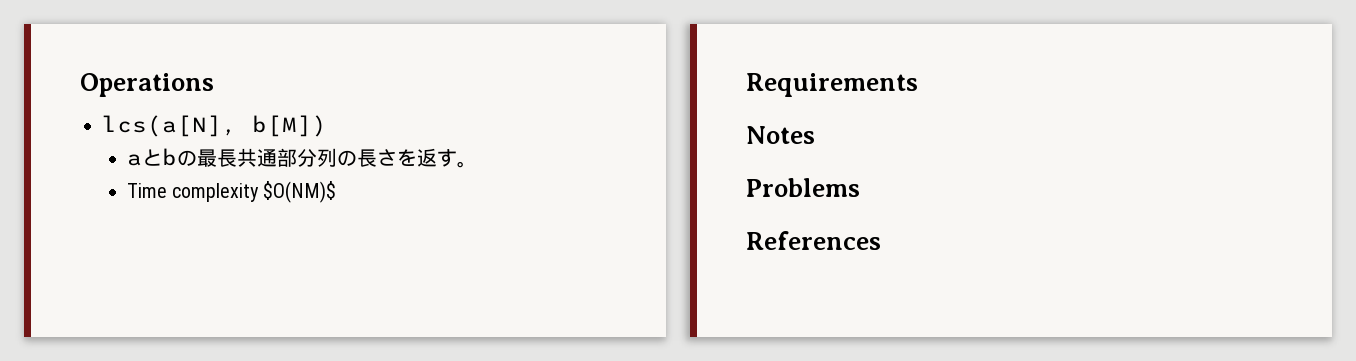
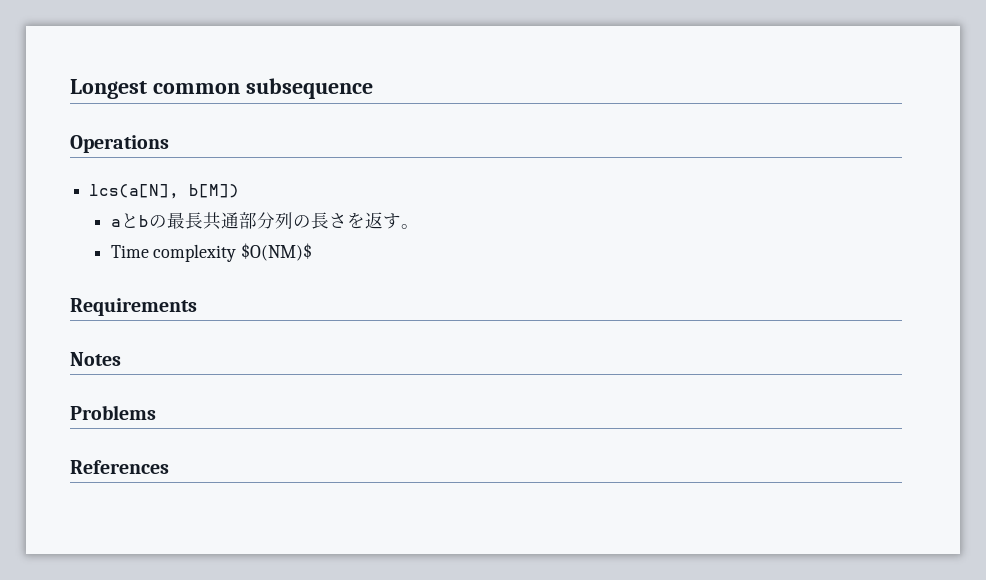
(80, 85) none -> [70,78,373,99] Longest common subsequence //

